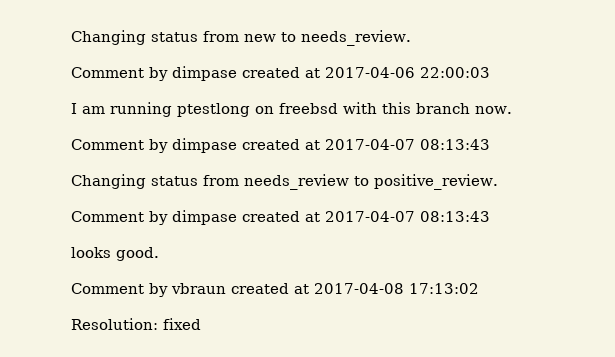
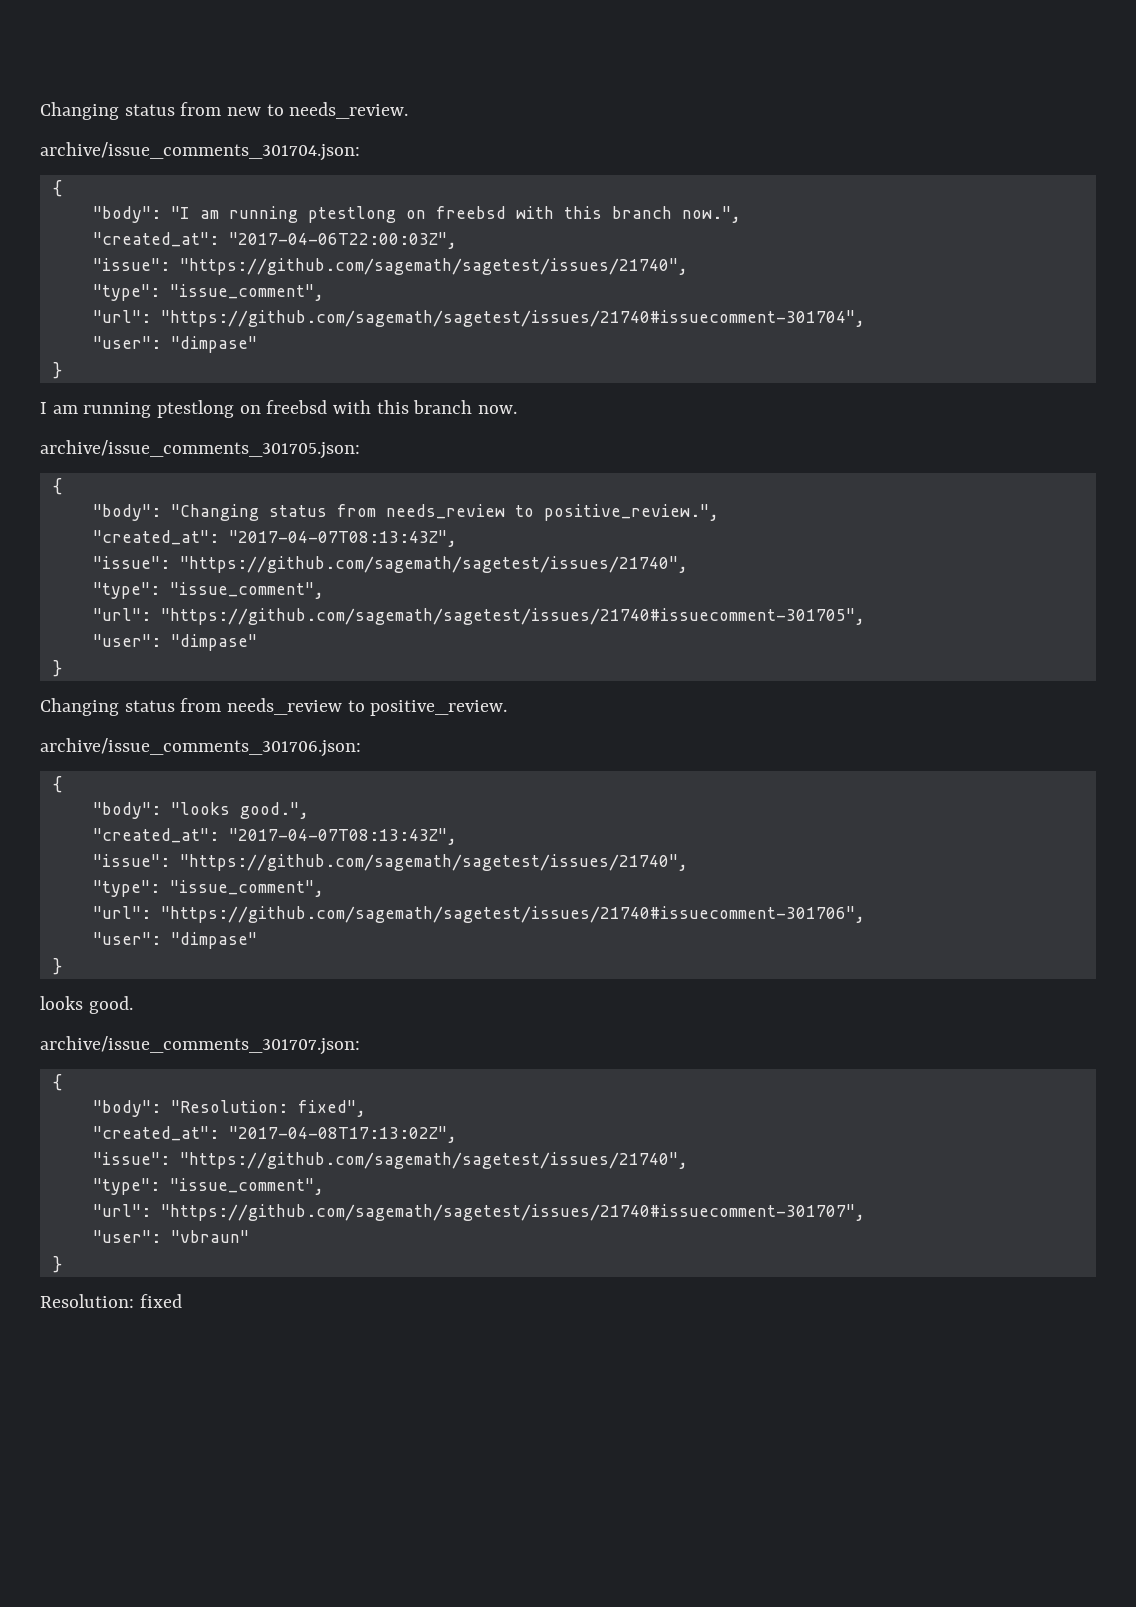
[71,66,490,81] Comment by dimpase created at 2017-04-06 22:00:03 -> [40,142,360,161] [52,180,62,197] [92,206,741,223] [92,232,457,249] [92,258,688,275] [92,284,324,301] [92,310,865,327] [92,336,257,353] [52,362,62,379] archive/issue_comments_301704.json: // { // "body": "I am running ptestlong on freebsd with this branch now.", // "created_at": "2017-04-06T22:00:03Z", // "issue": "https://github.com/sagemath/sagetest/issues/21740", // "type": "issue_comment", // "url": "https://github.com/sagemath/sagetest/issues/21740#issuecomment-301704", // "user": "dimpase" // }
[71,138,490,153] Comment by dimpase created at 2017-04-07 08:13:43 -> [40,440,360,459] [52,478,62,495] [92,504,719,521] [92,530,457,547] [92,556,688,573] [92,582,324,599] [92,608,865,625] [92,634,257,651] [52,660,62,677] archive/issue_comments_301705.json: // { // "body": "Changing status from needs_review to positive_review.", // "created_at": "2017-04-07T08:13:43Z", // "issue": "https://github.com/sagemath/sagetest/issues/21740", // "type": "issue_comment", // "url": "https://github.com/sagemath/sagetest/issues/21740#issuecomment-301705", // "user": "dimpase" // }
[71,210,490,225] [71,247,159,261] [71,283,479,297] Comment by dimpase created at 2017-04-07 08:13:43 // looks good. // Comment by vbraun created at 2017-04-08 17:13:02 -> [40,738,361,757] [52,776,62,793] [92,802,309,819] [92,828,457,845] [92,854,688,871] [92,880,324,897] [92,906,865,923] [92,932,257,949] [52,958,62,975] [40,996,133,1014] [40,1036,360,1055] [52,1074,62,1091] [92,1100,366,1117] [92,1126,457,1143] [92,1152,688,1169] [92,1178,324,1195] [92,1204,865,1221] [92,1230,249,1243] [52,1256,62,1273] archive/issue_comments_301706.json: // { // "body": "looks good.", // "created_at": "2017-04-07T08:13:43Z", // "issue": "https://github.com/sagemath/sagetest/issues/21740", // "type": "issue_comment", // "url": "https://github.com/sagemath/sagetest/issues/21740#issuecomment-301706", // "user": "dimpase" // } // looks good. // archive/issue_comments_301707.json: // { // "body": "Resolution: fixed", // "created_at": "2017-04-08T17:13:02Z", // "issue": "https://github.com/sagemath/sagetest/issues/21740", // "type": "issue_comment", // "url": "https://github.com/sagemath/sagetest/issues/21740#issuecomment-301707", // "user": "vbraun" // }

